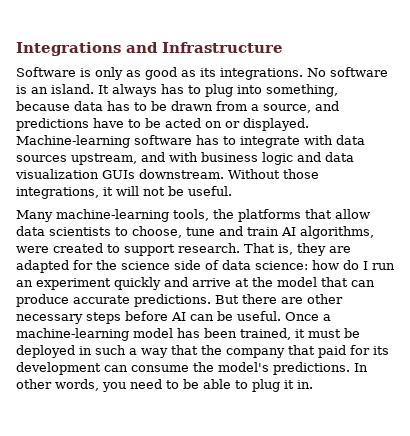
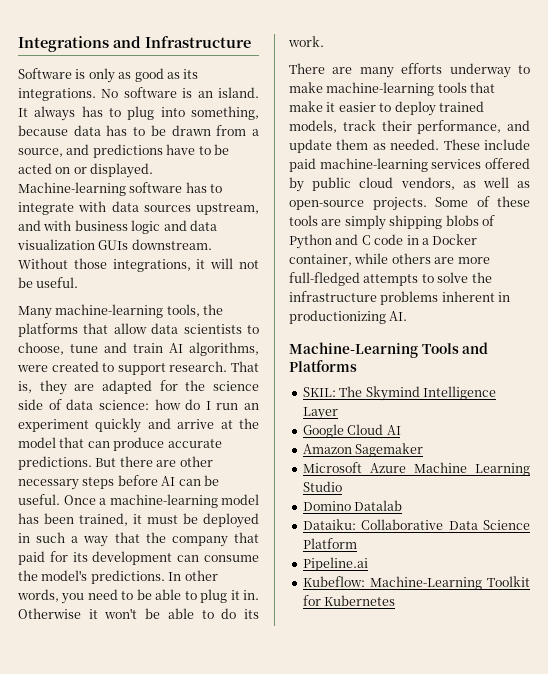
(313, 384) none -> [18,608,259,619] [288,36,324,47] [289,63,530,78] [289,82,496,96] [289,101,484,116] [289,120,530,134] [289,139,530,153] [289,158,530,172] [289,177,530,192] [289,196,530,211] [289,215,495,230] [289,234,478,249] [289,253,490,266] [289,272,492,286] [289,291,511,305] [289,310,408,324] [289,342,489,358] [289,360,357,372] [302,386,496,401] [302,407,338,420] [302,424,401,438] [302,443,424,457] [302,462,530,476] [302,481,342,492] [302,500,403,511] [302,519,530,530] [302,538,357,549] [302,557,368,571] [302,576,530,590] [302,595,396,606] Otherwise it won't be able to do its work. // There are many efforts underway to make machine-learning tools that make it easier to deploy trained models, track their performance, and update them as needed. These include paid machine-learning services offered by public cloud vendors, as well as open-source projects. Some of these tools are simply shipping blobs of Python and C code in a Docker container, while others are more full-fledged attempts to solve the infrastructure problems inherent in productionizing AI. // Machine-Learning Tools and Platforms // SKIL: The Skymind Intelligence Layer // Google Cloud AI // Amazon Sagemaker // Microsoft Azure Machine Learning Studio // Domino Datalab // Dataiku: Collaborative Data Science Platform // Pipeline.ai // Kubeflow: Machine-Learning Toolkit for Kubernetes

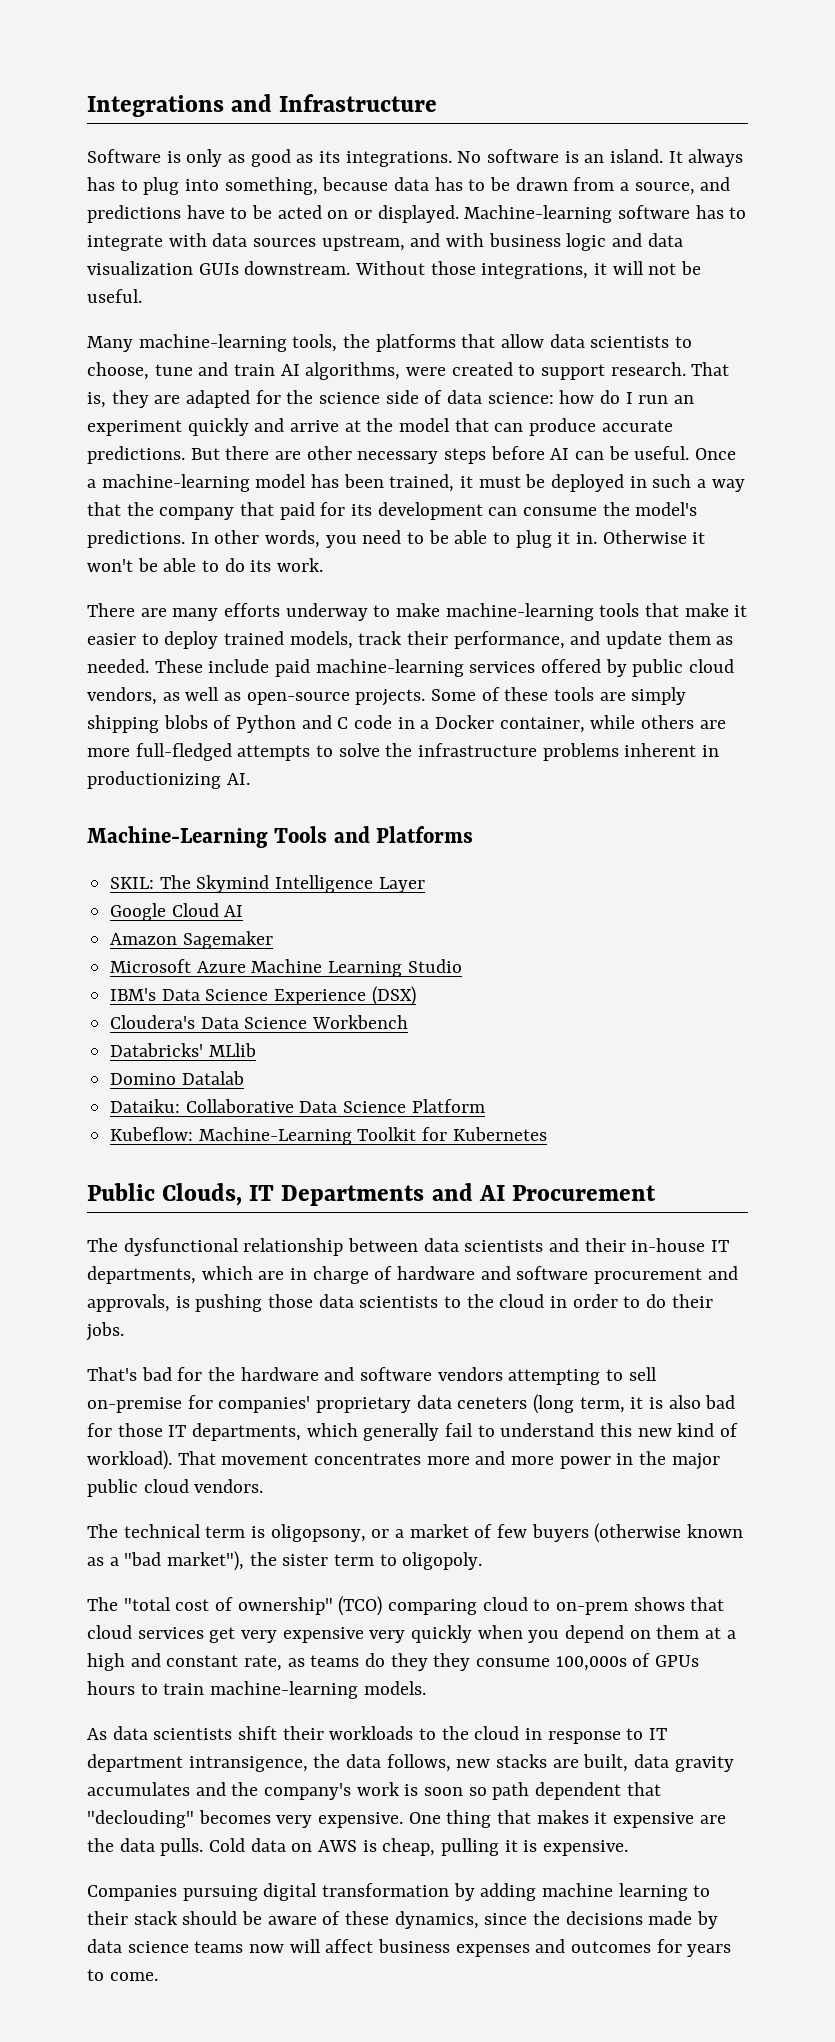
(342, 486) none -> [110,986,416,1006] [110,1015,409,1029] [110,1043,256,1057] // IBM's Data Science Experience (DSX) // Cloudera's Data Science Workbench // Databricks' MLlib
[302,557,368,571] // Pipeline.ai -> (485, 1106) none
(396, 600) none -> [87,1183,656,1206] [87,1238,730,1256] [87,1266,738,1284] [87,1294,713,1312] [86,1322,124,1341] [87,1367,657,1385] [87,1394,736,1414] [87,1423,739,1441] [87,1450,720,1470] [87,1479,264,1497] [87,1523,744,1543] [87,1551,483,1571] [87,1596,725,1616] [87,1625,736,1643] [87,1653,700,1671] [87,1681,426,1699] [87,1726,668,1744] [87,1754,734,1772] [87,1782,661,1800] [87,1810,726,1828] [87,1838,629,1856] [87,1883,711,1901] [87,1911,719,1929] [87,1939,732,1957] [87,1969,158,1981] // Public Clouds, IT Departments and AI Procurement // The dysfunctional relationship between data scientists and their in-house IT departments, which are in charge of hardware and software procurement and approvals, is pushing those data scientists to the cloud in order to do their jobs. // That's bad for the hardware and software vendors attempting to sell on-premise for companies' proprietary data ceneters (long term, it is also bad for those IT departments, which generally fail to understand this new kind of workload). That movement concentrates more and more power in the major public cloud vendors. // The technical term is oligopsony, or a market of few buyers (otherwise known as a "bad market"), the sister term to oligopoly. // The "total cost of ownership" (TCO) comparing cloud to on-prem shows that cloud services get very expensive very quickly when you depend on them at a high and constant rate, as teams do they they consume 100,000s of GPUs hours to train machine-learning models. // As data scientists shift their workloads to the cloud in response to IT department intransigence, the data follows, new stacks are built, data gravity accumulates and the company's work is soon so path dependent that "declouding" becomes very expensive. One thing that makes it expensive are the data pulls. Cold data on AWS is cheap, pulling it is expensive. // Companies pursuing digital transformation by adding machine learning to their stack should be aware of these dynamics, since the decisions made by data science teams now will affect business expenses and outcomes for years to come.

